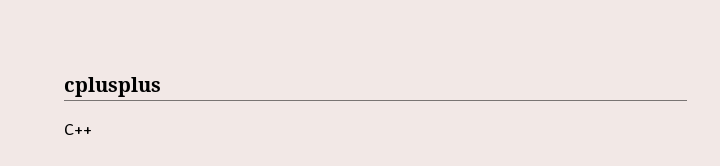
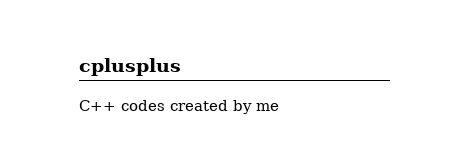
(92, 129) none -> [121,100,279,114] codes created by me

